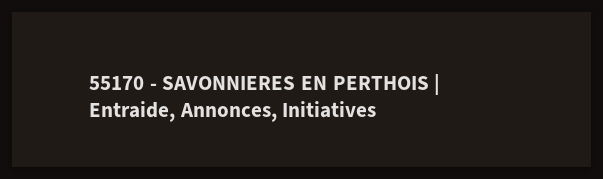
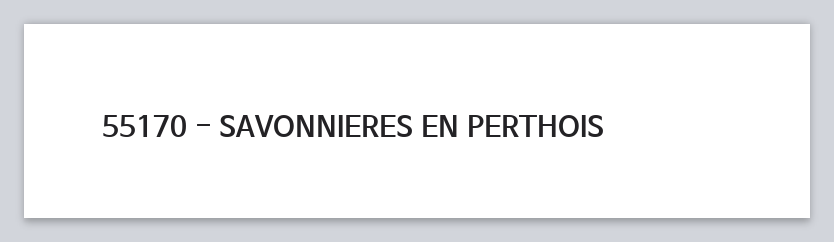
[434,74,441,95] [89,101,377,122] | Entraide, Annonces, Initiatives -> (604, 126) none

